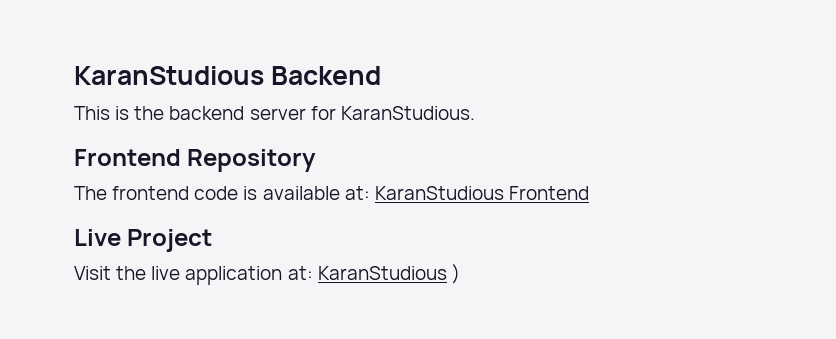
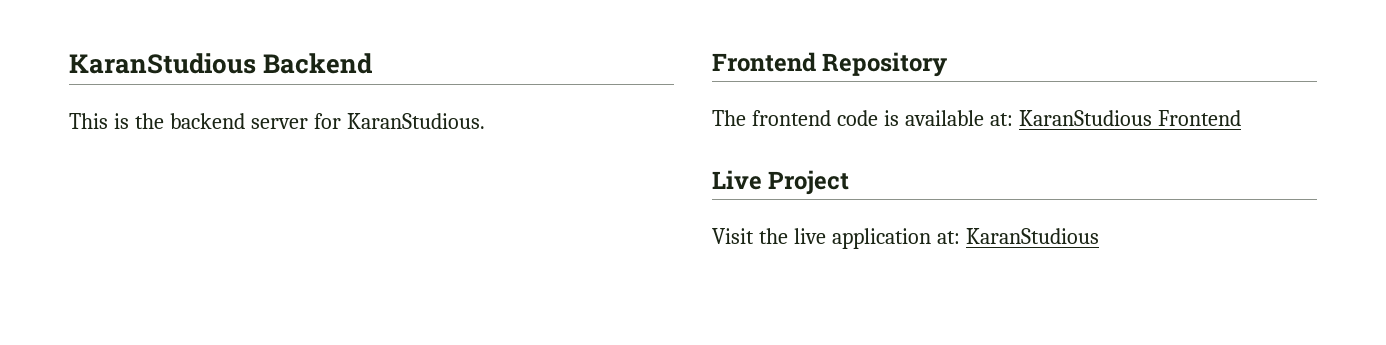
[451,264,460,284] ) -> (1099, 236) none

